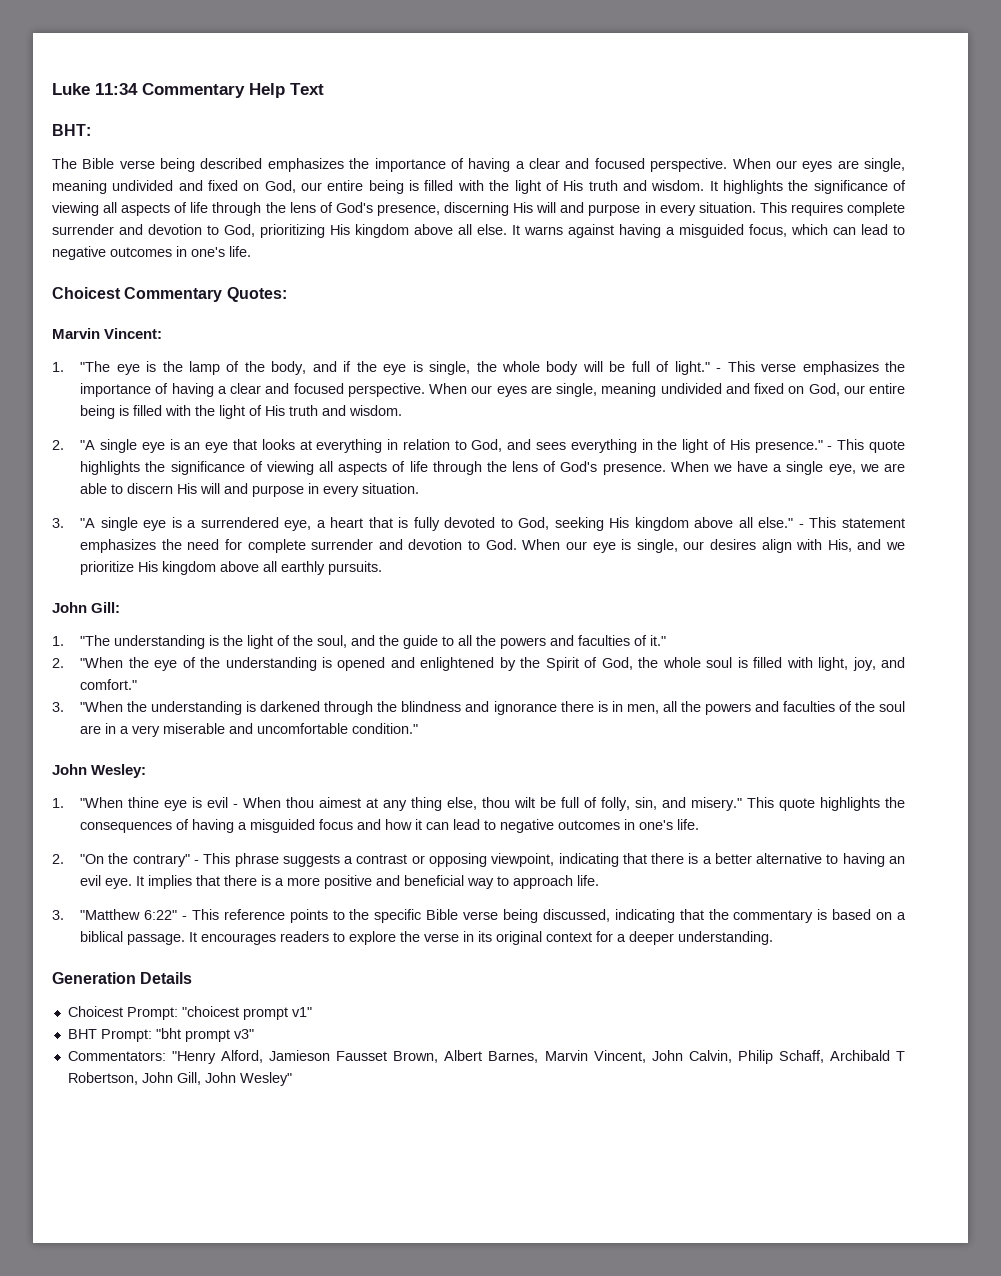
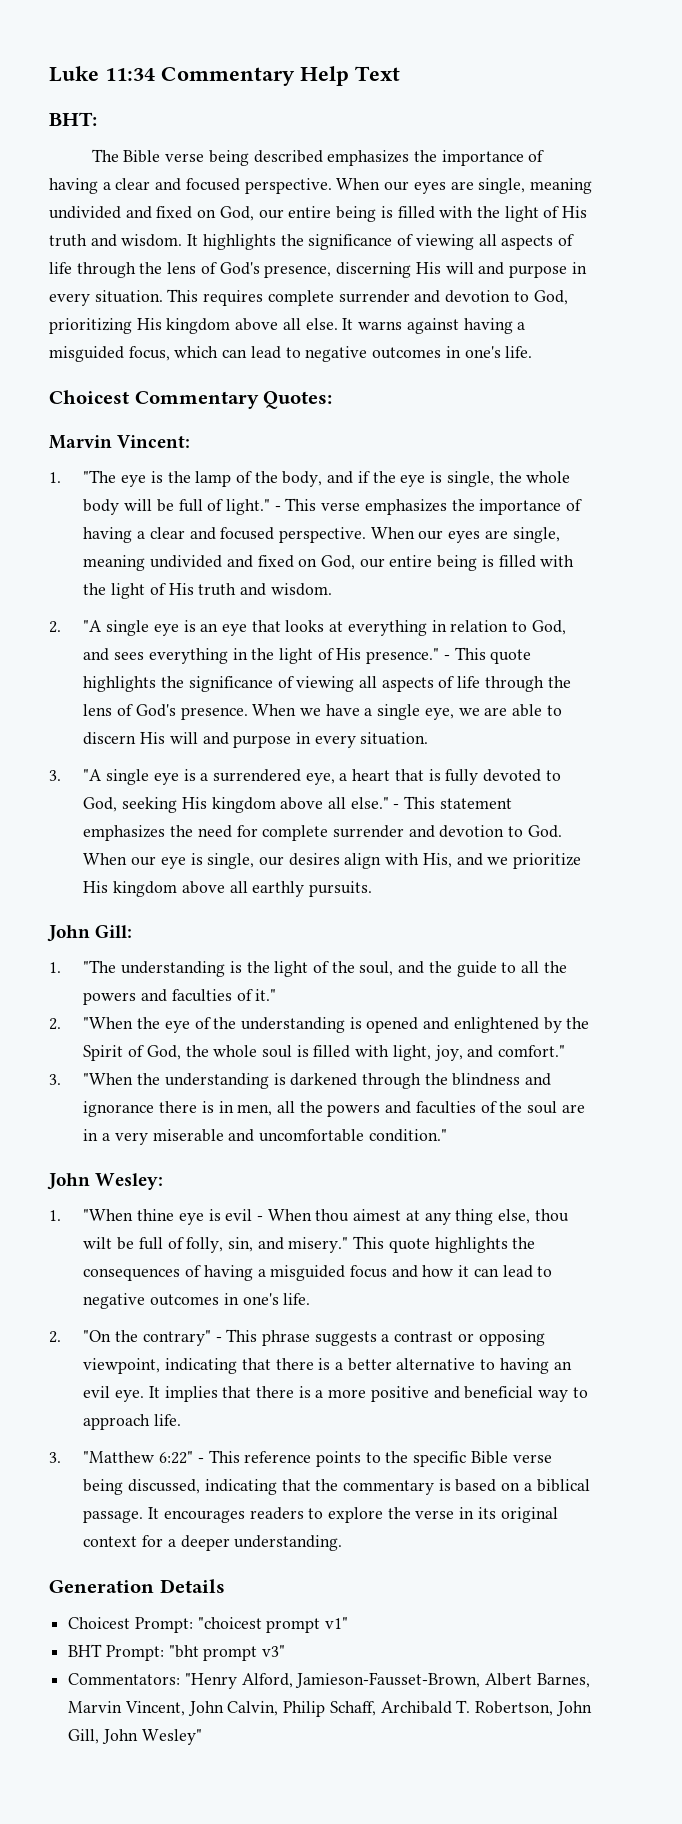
[269,1050,439,1063] Jamieson Fausset Brown, -> [295,1672,481,1688] Jamieson-Fausset-Brown,
[896,1051,906,1061] T -> [456,1700,471,1713] T.

